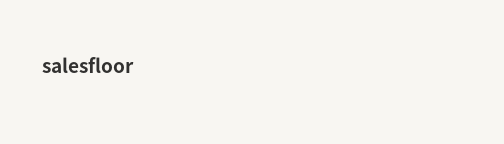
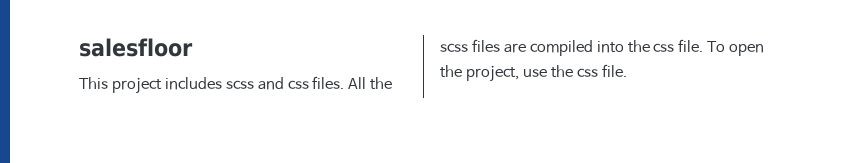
(134, 65) none -> [79,76,393,94] [440,39,765,56] [440,64,627,82] // This project includes scss and css files. All the scss files are compiled into the css file. To open the project, use the css file.

